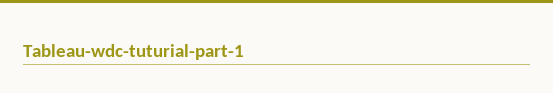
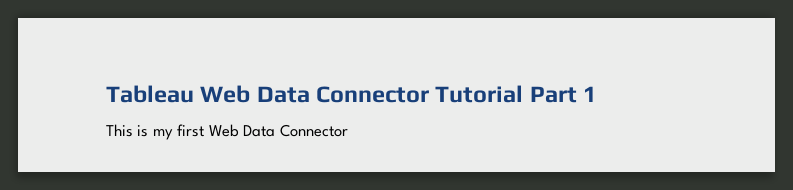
[23,44,244,60] Tableau-wdc-tuturial-part-1 -> [106,85,598,103] [106,124,348,140] Tableau Web Data Connector Tutorial Part 1 // This is my first Web Data Connector

